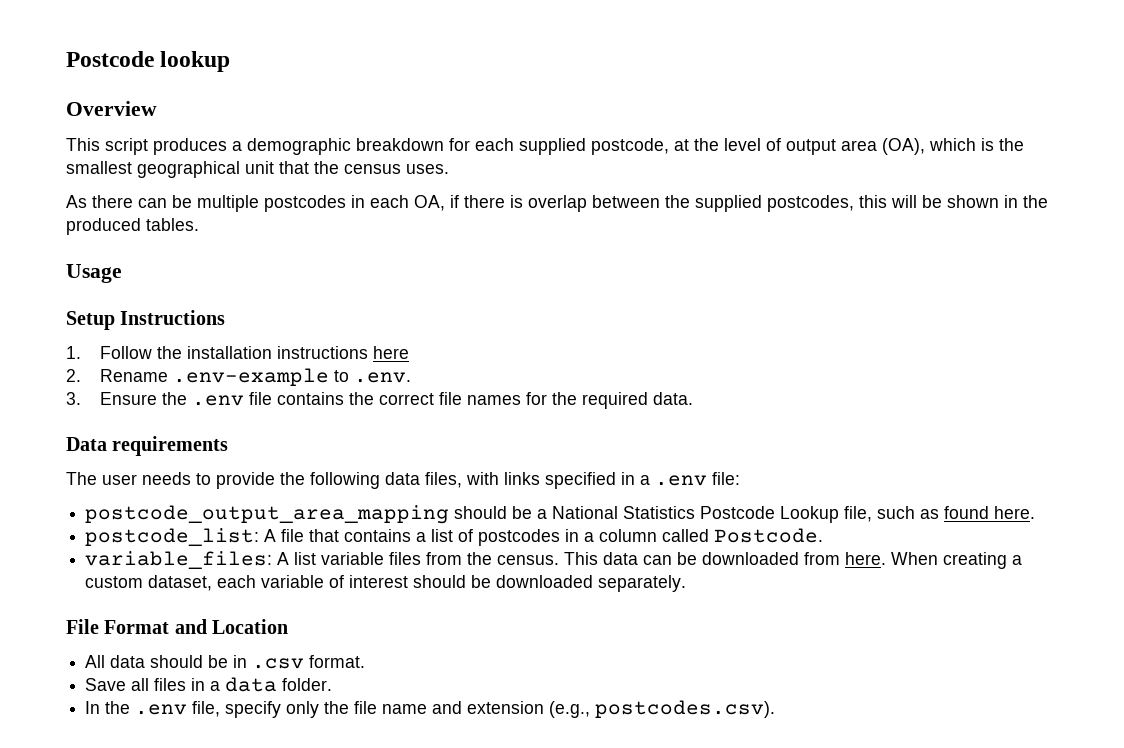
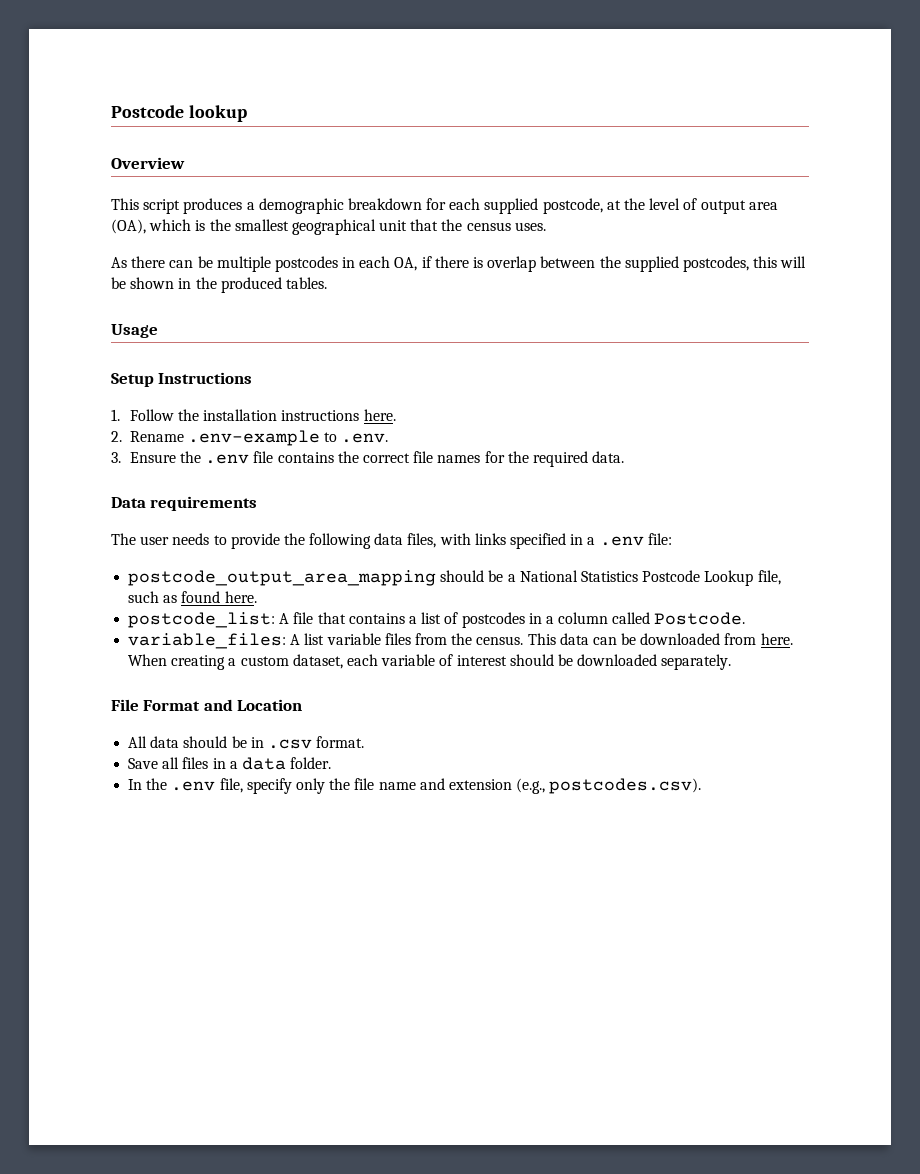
[372,346,409,359] here -> [363,409,396,421] here.

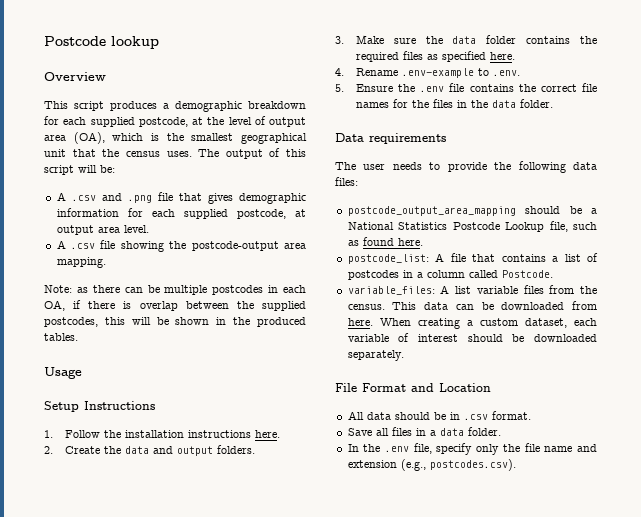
[111,257,127,268] // As -> [198,148,306,159] [44,165,115,175] [56,192,306,204] [56,208,306,219] [56,225,149,235] [56,240,306,252] [56,257,106,268] [44,285,88,293] The output of this script will be: // A .csv and .png file that gives demographic information for each supplied postcode, at output area level. // A .csv file showing the postcode-output area mapping. // Note: as
(122, 436) none -> [64,445,255,456] [335,35,597,44] [355,51,515,62] [335,68,344,76] Create the data and output folders. // 3. Make sure the data folder contains the required files as specified here. // 4.
[111,452,121,463] 3. -> [335,84,344,92] 5.
[532,451,625,467] required data. -> [432,99,553,108] files in the data folder.
[407,533,672,549] files, with links specified in a .env file: -> [335,177,358,186] files:

